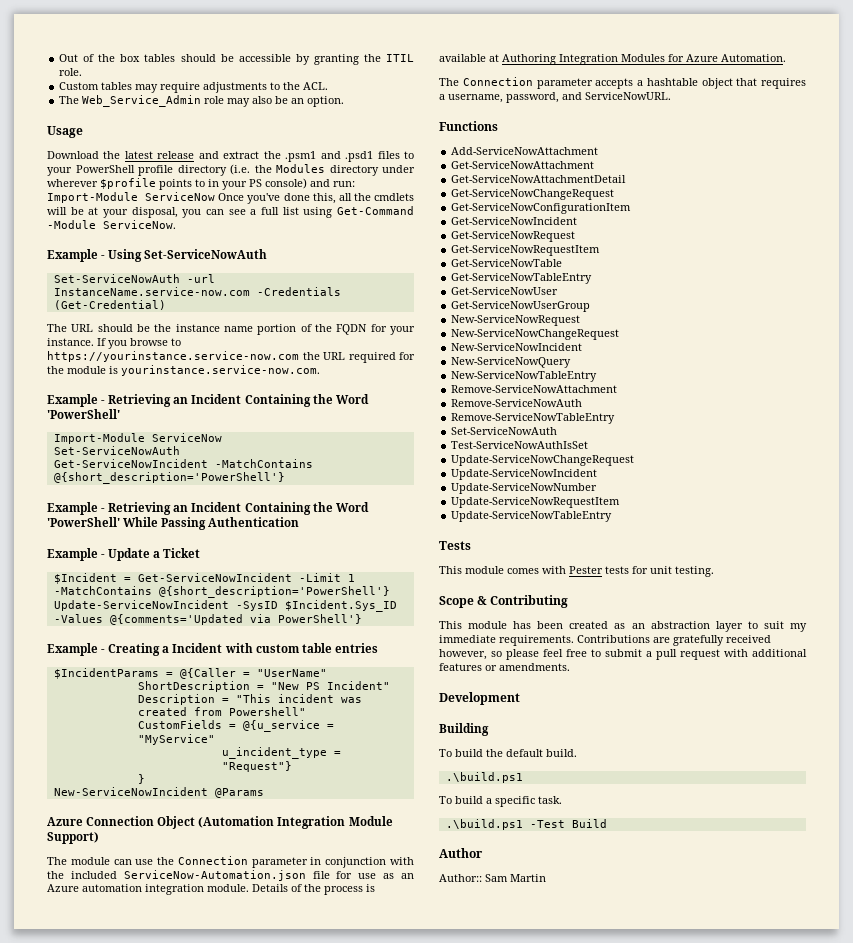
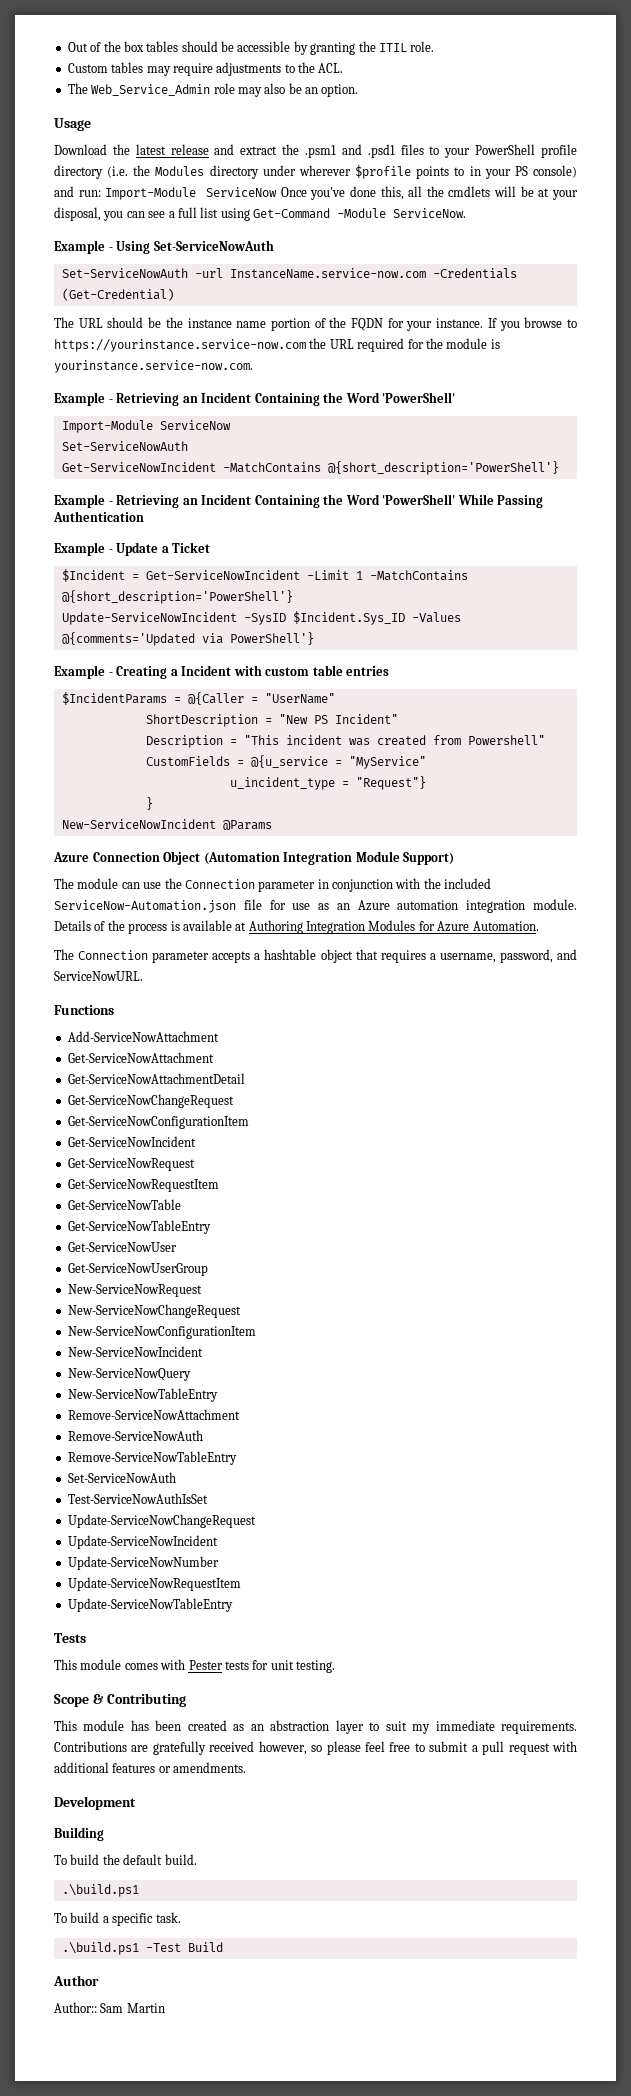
(620, 334) none -> [67,1326,256,1339] // New-ServiceNowConfigurationItem

